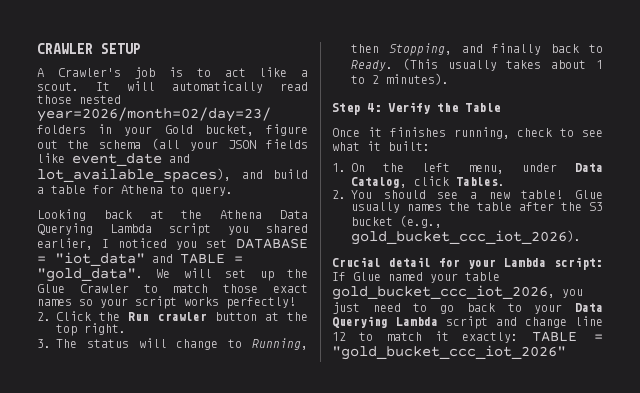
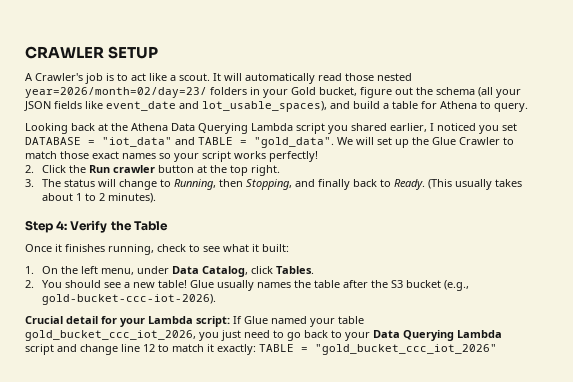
[37,168,231,183] lot_available_spaces), -> [202,101,327,112] lot_usable_spaces),
[351,230,581,245] gold_bucket_ccc_iot_2026). -> [42,294,217,305] gold-bucket-ccc-iot-2026).

